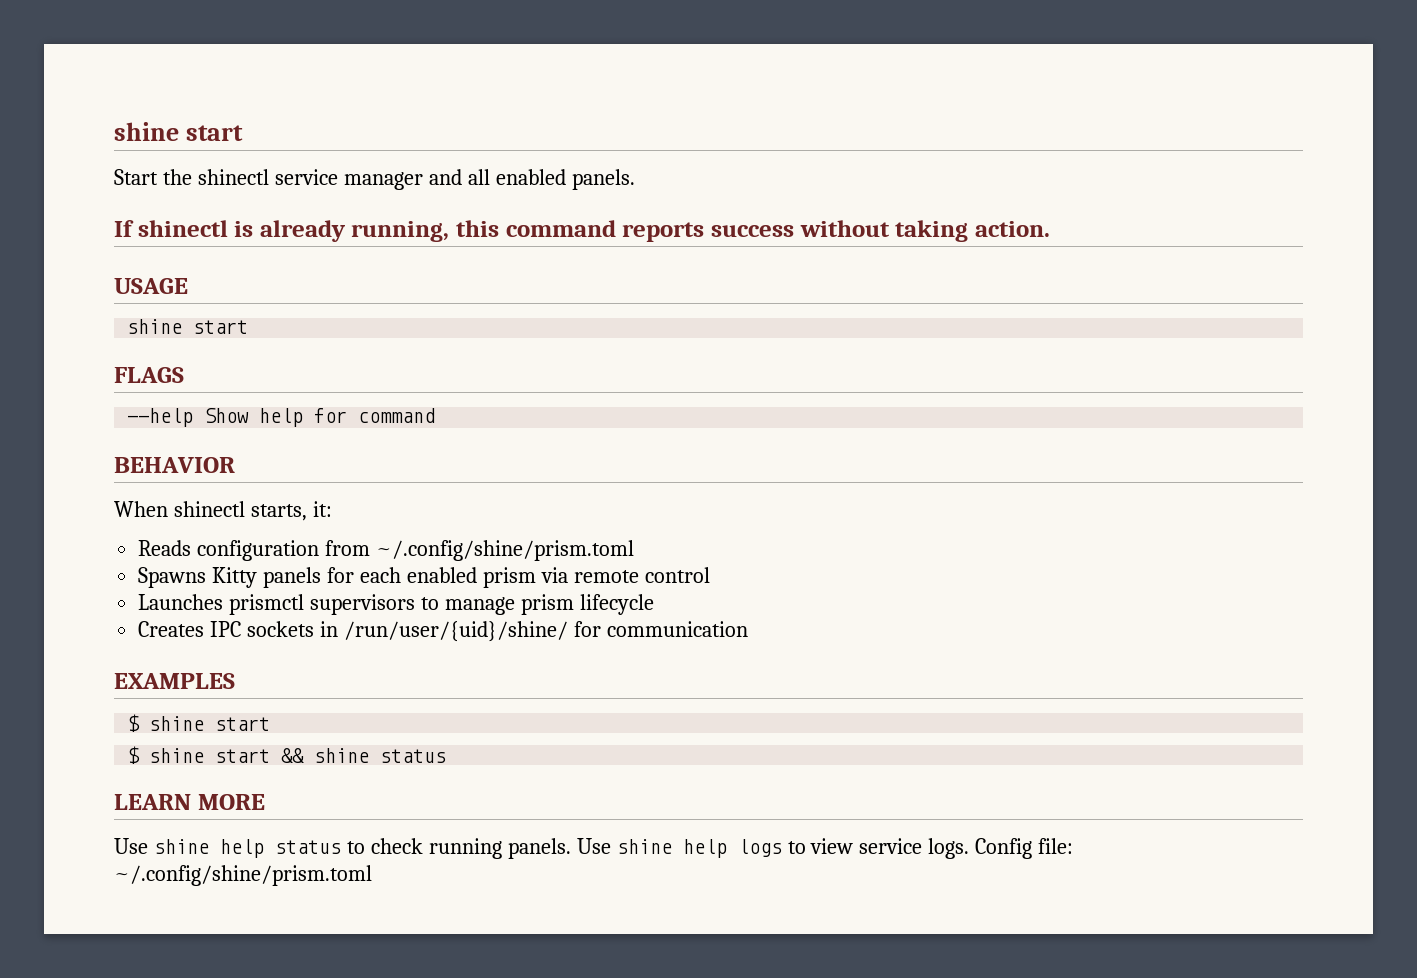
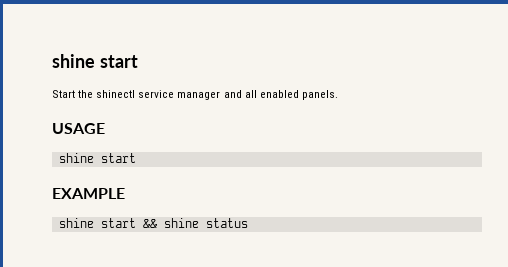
[114,220,1050,242] [114,278,188,294] [127,319,249,334] [114,367,184,383] [127,408,436,427] [114,457,235,473] [114,501,332,521] [138,540,635,561] [138,567,710,588] [138,594,654,615] [138,621,748,642] [114,673,235,689] [127,714,271,732] [127,746,141,764] If shinectl is already running, this command reports success without taking action. // USAGE // shine start // FLAGS // --help Show help for command // BEHAVIOR // When shinectl starts, it: // Reads configuration from ~/.config/shine/prism.toml // Spawns Kitty panels for each enabled prism via remote control // Launches prismctl supervisors to manage prism lifecycle // Creates IPC sockets in /run/user/{uid}/shine/ for communication // EXAMPLES // $ shine start // $ -> [52,123,105,134] [58,153,136,163] [52,188,125,199] USAGE // shine start // EXAMPLE //
[114,794,265,810] [114,838,1074,859] [114,865,372,886] // LEARN MORE // Use shine help status to check running panels. Use shine help logs to view service logs. Config file: ~/.config/shine/prism.toml -> (248, 223) none

